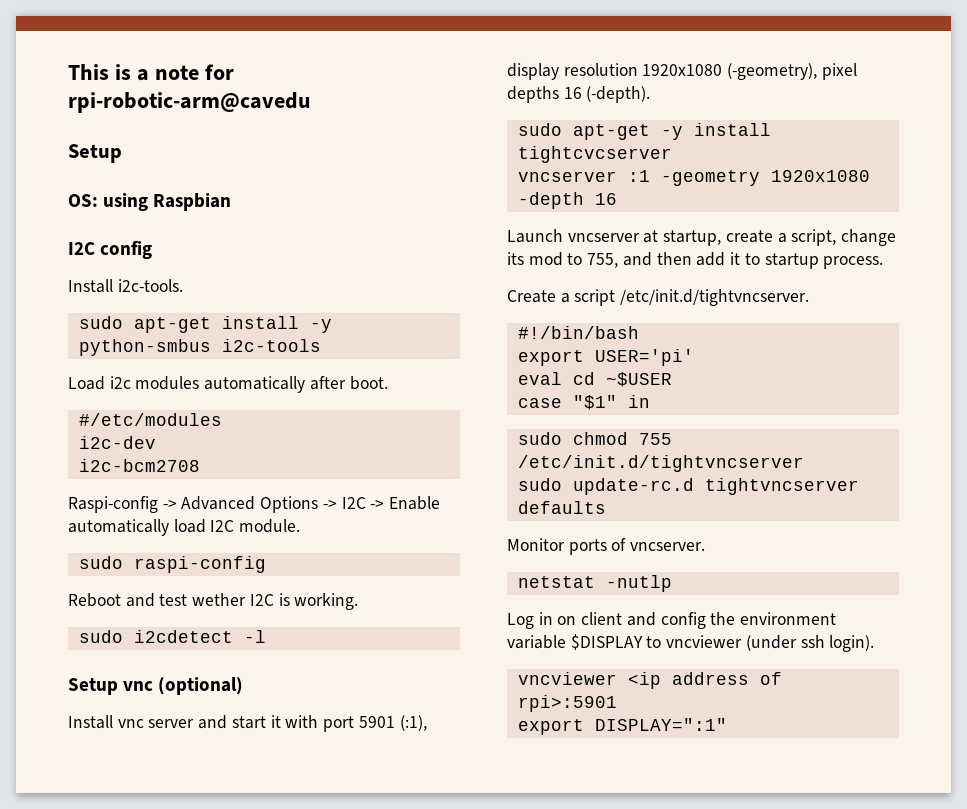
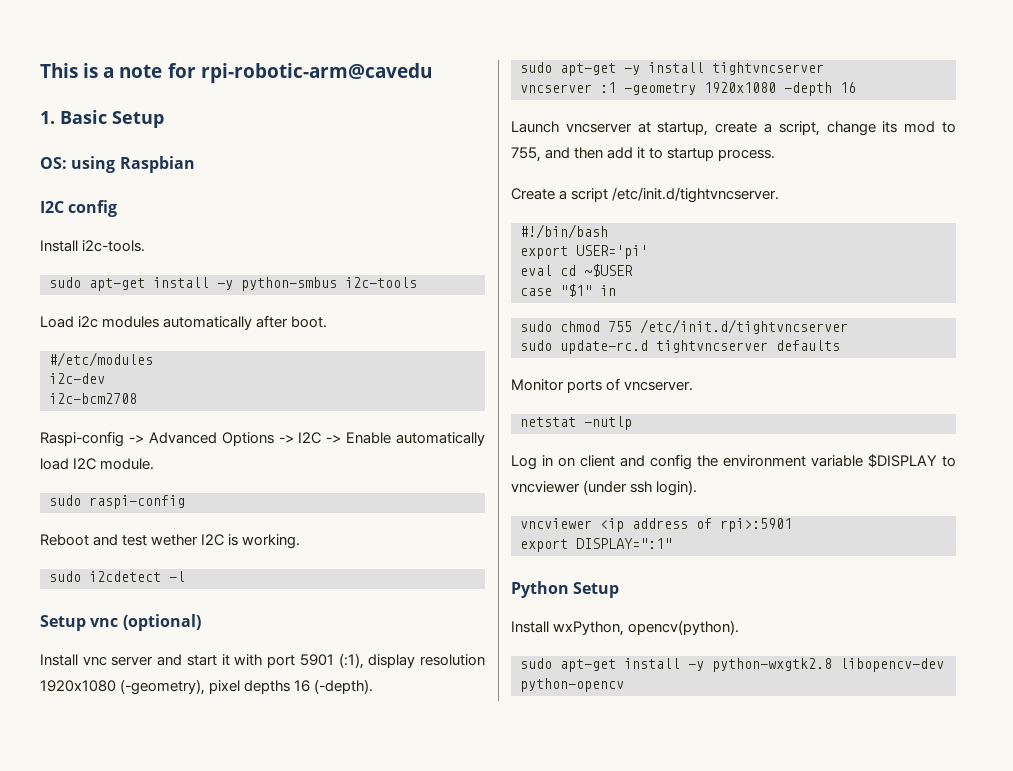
(311, 102) none -> [40,110,107,124] 1. Basic
[517,146,672,163] tightcvcserver -> [712,62,824,75] tightvncserver
(727, 724) none -> [511,581,620,598] [511,620,740,636] [520,658,944,672] [520,678,624,692] // Python Setup // Install wxPython, opencv(python). // sudo apt-get install -y python-wxgtk2.8 libopencv-dev python-opencv

